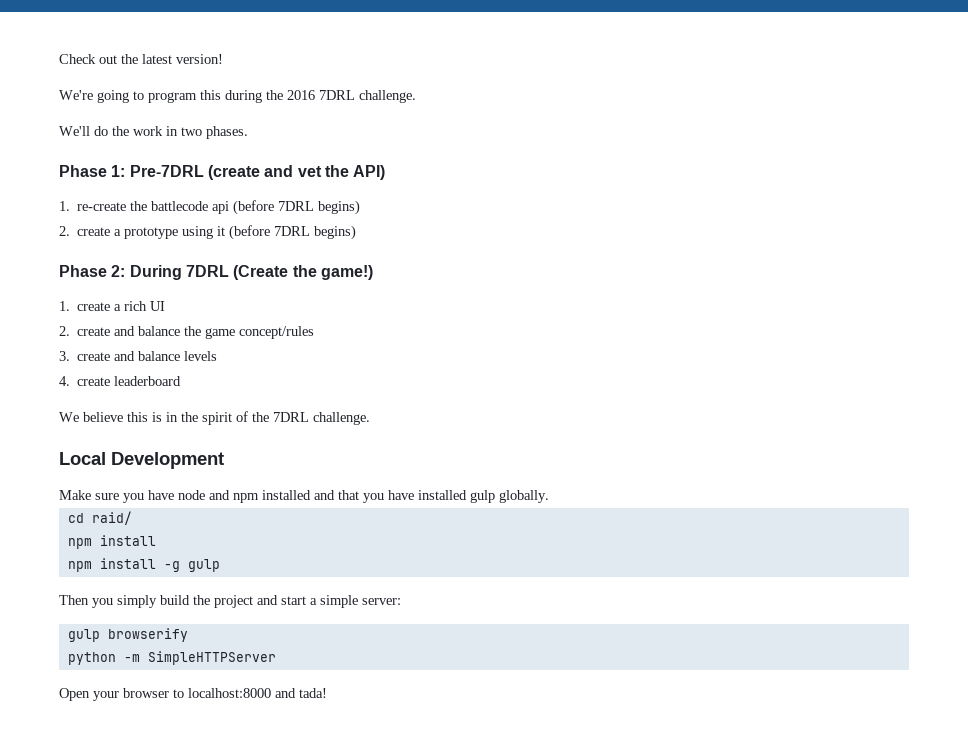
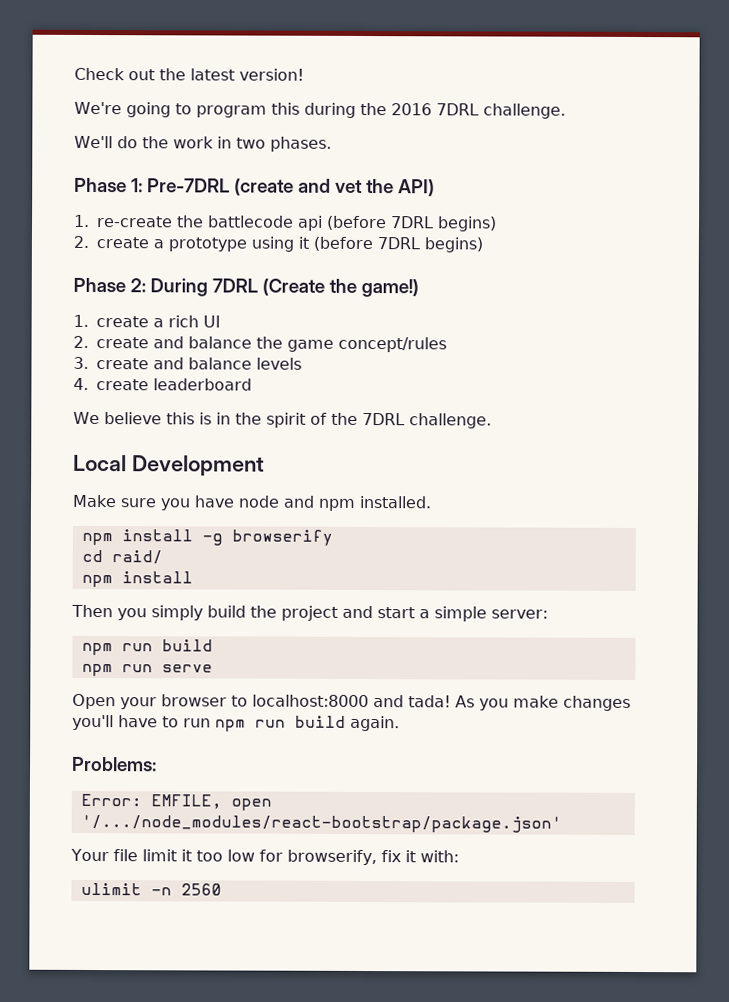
[262,490,549,503] installed and that you have installed gulp globally. -> [359,495,432,509] [81,529,333,546] installed. // npm install -g browserify
[67,558,220,572] // npm install -g gulp -> (193, 577) none
[67,628,188,642] [67,651,276,665] gulp browserify // python -m SimpleHTTPServer -> [81,639,213,656] [81,663,213,677] npm run build // npm run serve
(327, 693) none -> [455,695,631,711] [72,714,400,732] [72,756,157,772] [80,793,272,811] [80,814,562,833] [70,848,459,866] [80,882,222,896] As you make changes you'll have to run npm run build again. // Problems: // Error: EMFILE, open '/.../node_modules/react-bootstrap/package.json' // Your file limit it too low for browserify, fix it with: // ulimit -n 2560

